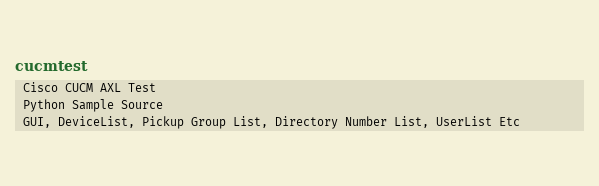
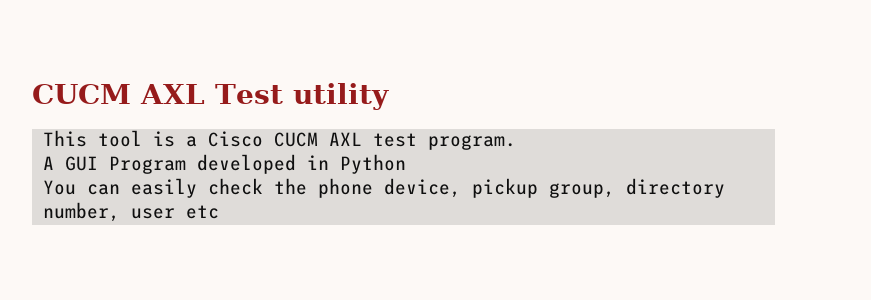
[15,61,88,71] [22,82,156,92] [22,99,163,112] [22,116,520,129] cucmtest // Cisco CUCM AXL Test // Python Sample Source // GUI, DeviceList, Pickup Group List, Directory Number List, UserList Etc -> [32,83,389,110] [42,130,516,150] [42,154,406,174] [42,178,725,198] [42,202,219,222] CUCM AXL Test utility // This tool is a Cisco CUCM AXL test program. // A GUI Program developed in Python // You can easily check the phone device, pickup group, directory number, user etc

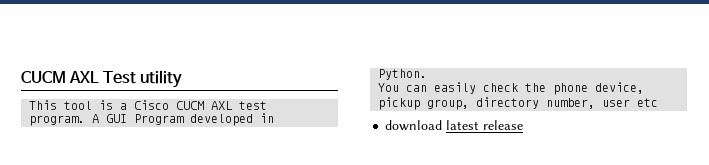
(516, 142) // -> (86, 120) none
[339,154,406,174] Python -> [378,69,428,80] Python.
(219, 212) none -> [385,120,524,131] // download latest release

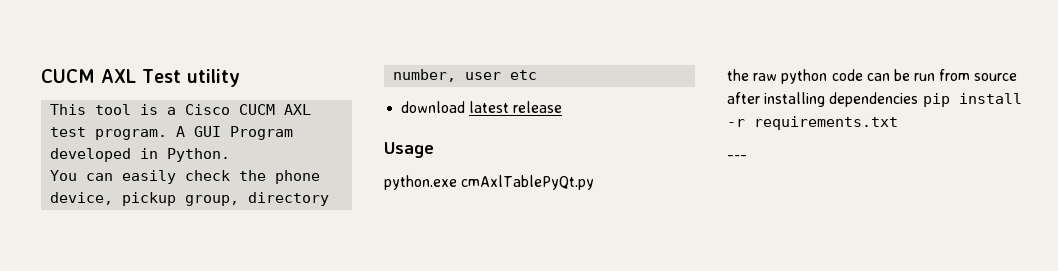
(524, 125) none -> [384,142,434,158] [384,175,595,190] [727,69,1018,84] [727,92,1022,107] [727,116,898,130] [727,155,747,160] // Usage // python.exe cmAxlTablePyQt.py // the raw python code can be run from source after installing dependencies pip install -r requirements.txt // ---

